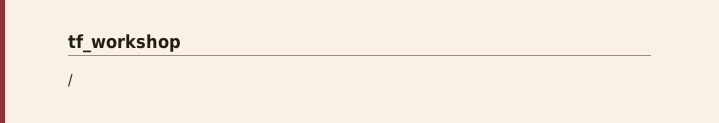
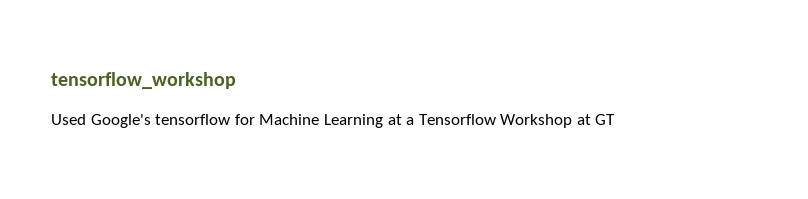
[68,34,181,53] [68,74,73,87] tf_workshop // / -> [51,72,236,89] [51,114,616,128] tensorflow_workshop // Used Google's tensorflow for Machine Learning at a Tensorflow Workshop at GT

